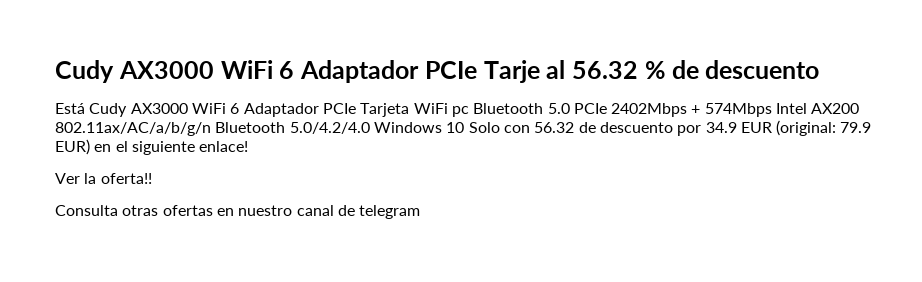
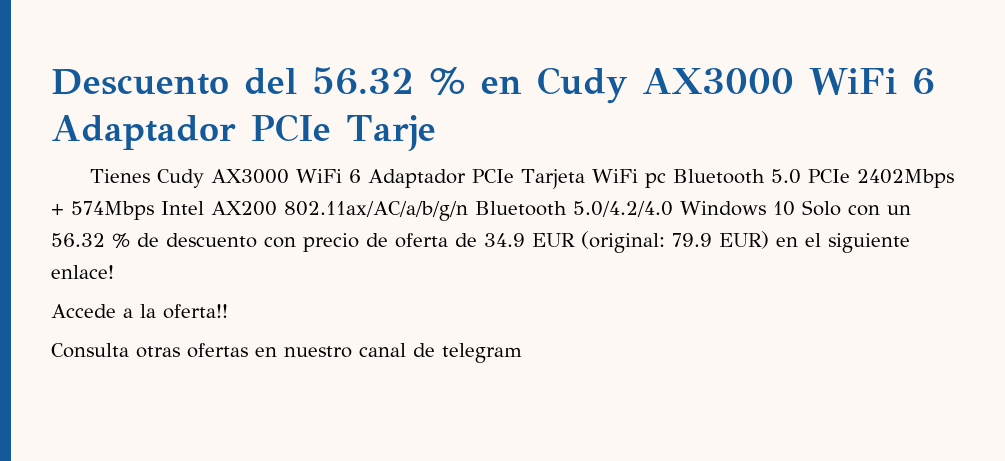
(55, 71) none -> [51,67,522,95] Descuento del 56.32 % en
[546,60,820,79] [55,103,85,114] al 56.32 % de descuento // Está -> [89,169,150,183] // Tienes
[534,122,702,136] 56.32 de descuento por -> [887,205,911,215] [51,233,477,252] un 56.32 % de descuento con precio de oferta de
[55,173,80,184] Ver -> [51,304,133,318] Accede a

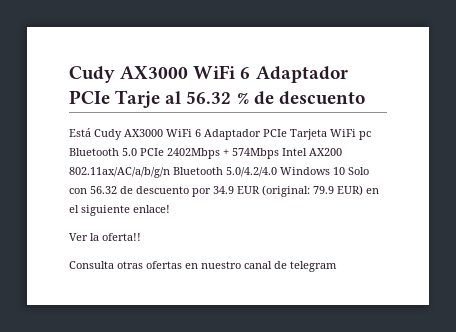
[51,67,522,95] Descuento del 56.32 % en -> (69, 74) none
[89,169,150,183] // Tienes -> [165,91,365,105] [69,128,91,137] al 56.32 % de descuento // Está
[887,205,911,215] [51,233,477,252] un 56.32 % de descuento con precio de oferta de -> [90,186,211,197] 56.32 de descuento por
[51,304,133,318] Accede a -> [69,233,88,241] Ver

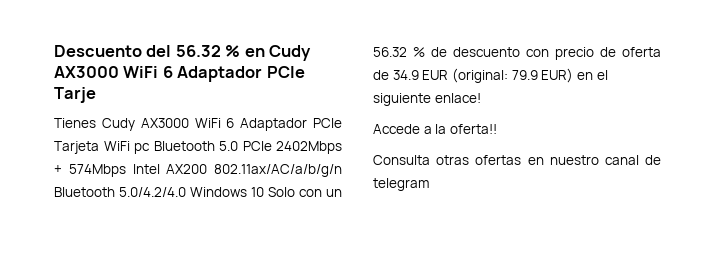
(69, 74) none -> [54,45,265,57] Descuento del 56.32 % en
[165,91,365,105] [69,128,91,137] al 56.32 % de descuento // Está -> [54,118,96,128] // Tienes
[90,186,211,197] 56.32 de descuento por -> [326,189,342,197] [373,47,661,60] [373,70,389,80] un 56.32 % de descuento con precio de oferta de
[69,233,88,241] Ver -> [373,124,432,134] Accede a

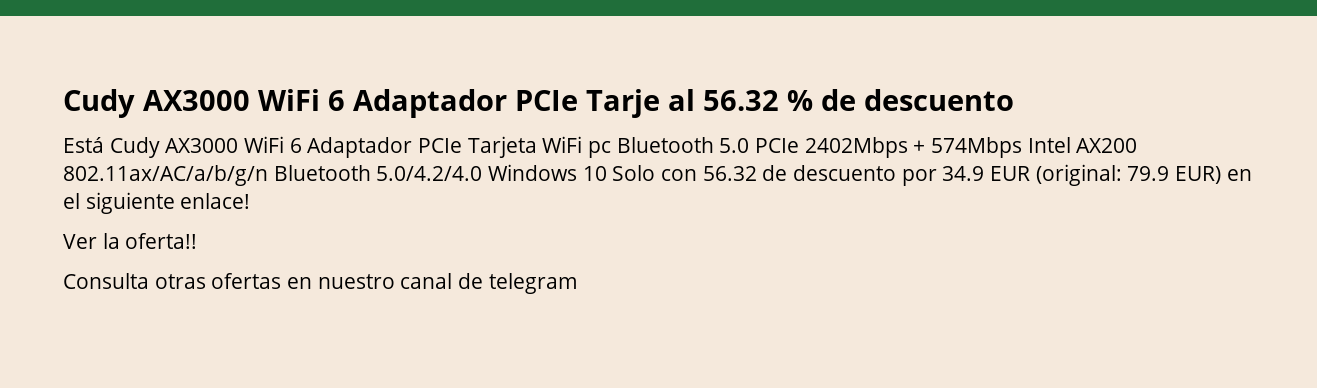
[54,45,265,57] Descuento del 56.32 % en -> (63, 103) none
[54,118,96,128] // Tienes -> [667,89,1014,111] [63,137,104,153] al 56.32 % de descuento // Está
[326,189,342,197] [373,47,661,60] [373,70,389,80] un 56.32 % de descuento con precio de oferta de -> [702,165,937,186] 56.32 de descuento por
[373,124,432,134] Accede a -> [63,234,97,249] Ver

